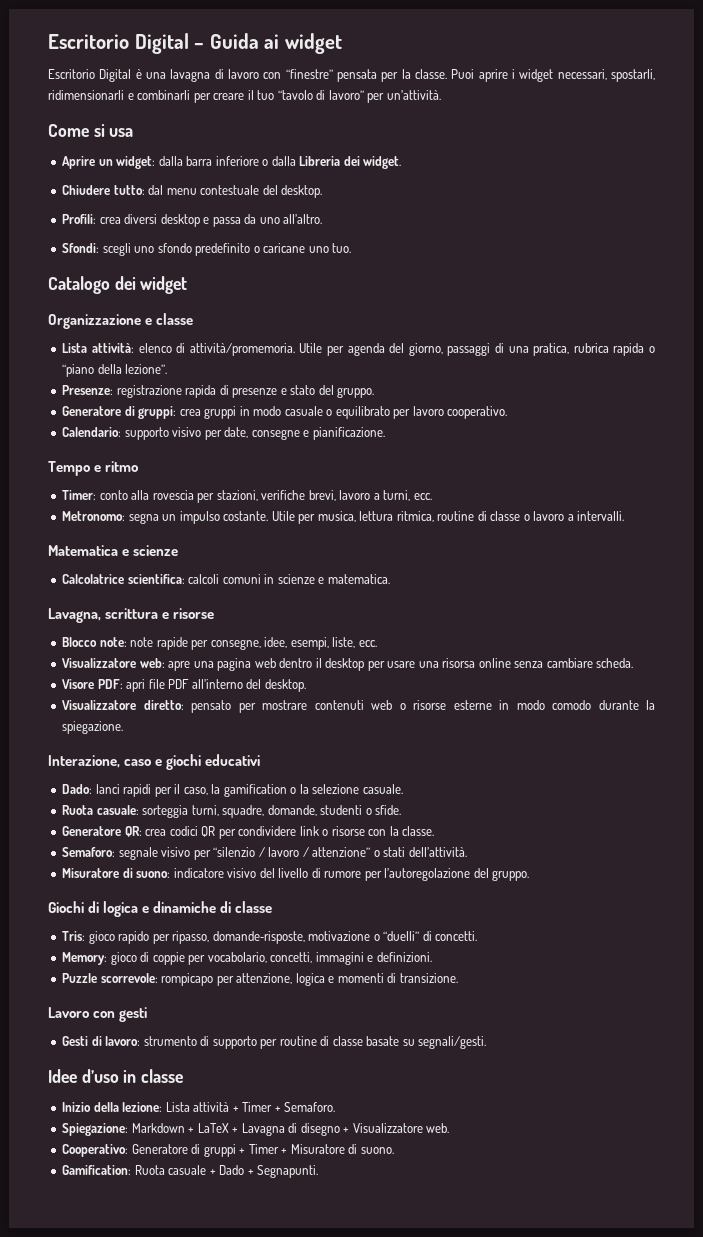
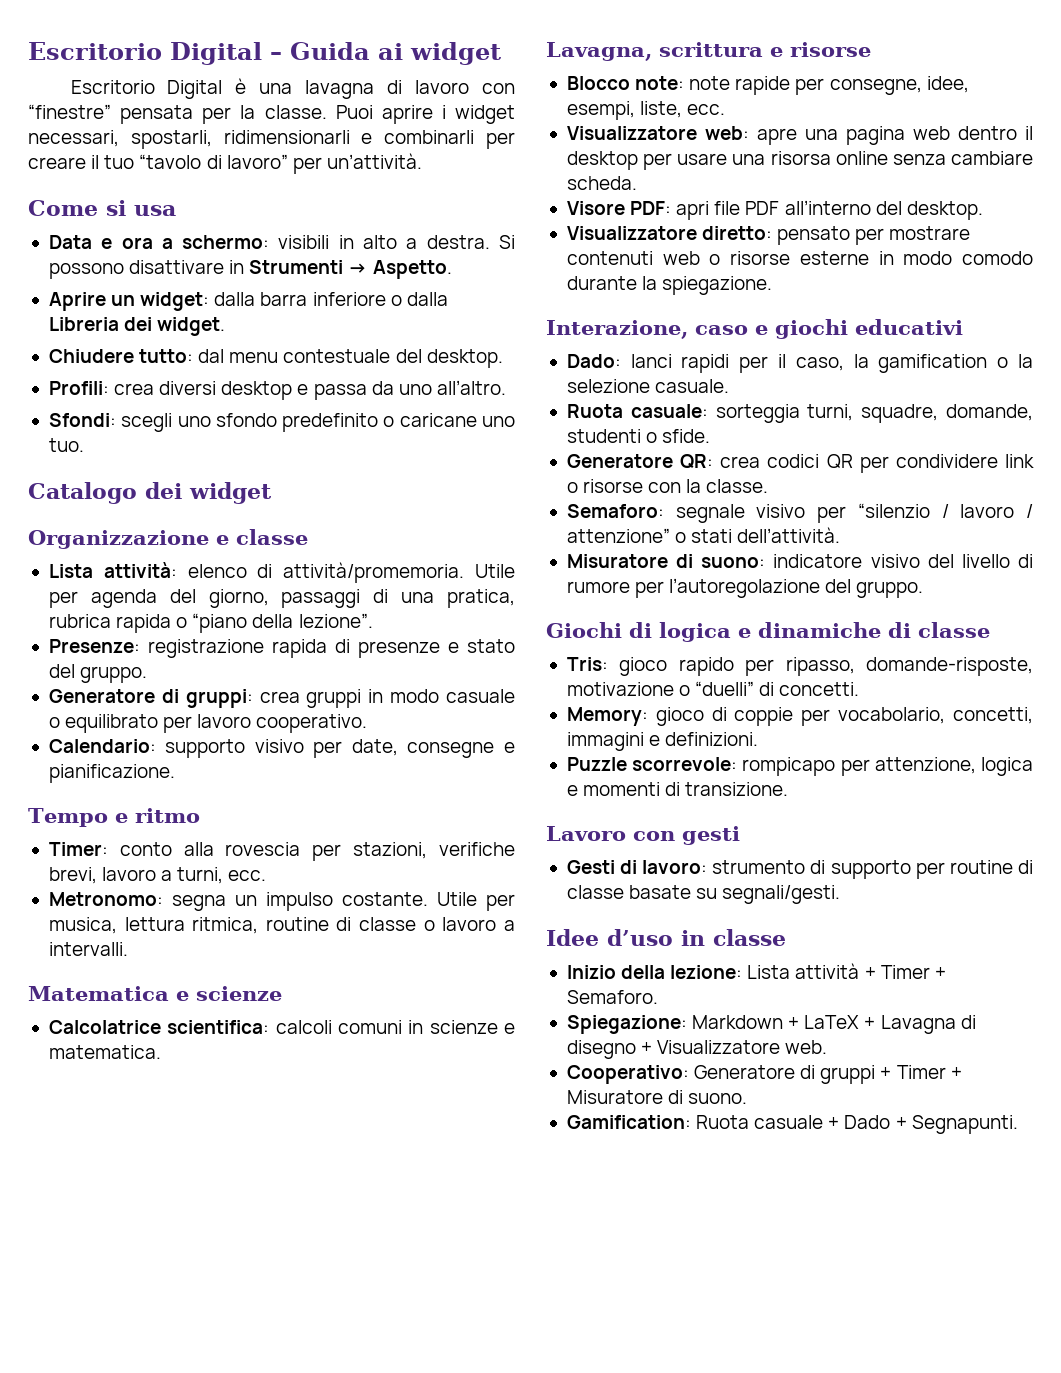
(134, 132) none -> [48,235,515,249] [48,260,452,279] // Data e ora a schermo: visibili in alto a destra. Si possono disattivare in Strumenti → Aspetto.

